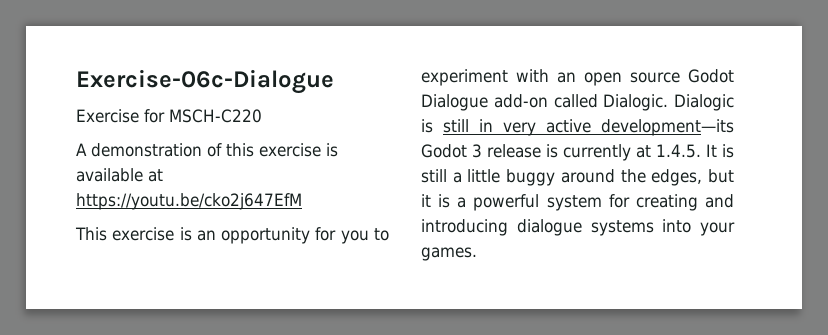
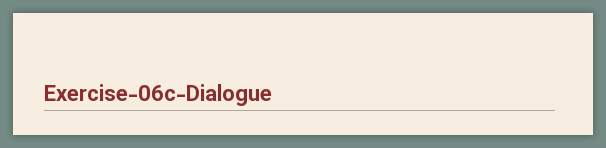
[76,109,262,123] [76,143,338,157] [76,168,163,182] [76,193,302,210] [75,227,389,244] [421,69,734,86] [421,94,734,111] [421,119,734,136] [421,144,734,161] [421,169,734,186] [421,194,734,211] [421,219,735,236] [421,247,477,261] // Exercise for MSCH-C220 // A demonstration of this exercise is available at https://youtu.be/cko2j647EfM // This exercise is an opportunity for you to experiment with an open source Godot Dialogue add-on called Dialogic. Dialogic is still in very active development—its Godot 3 release is currently at 1.4.5. It is still a little buggy around the edges, but it is a powerful system for creating and introducing dialogue systems into your games. -> (272, 95) none

